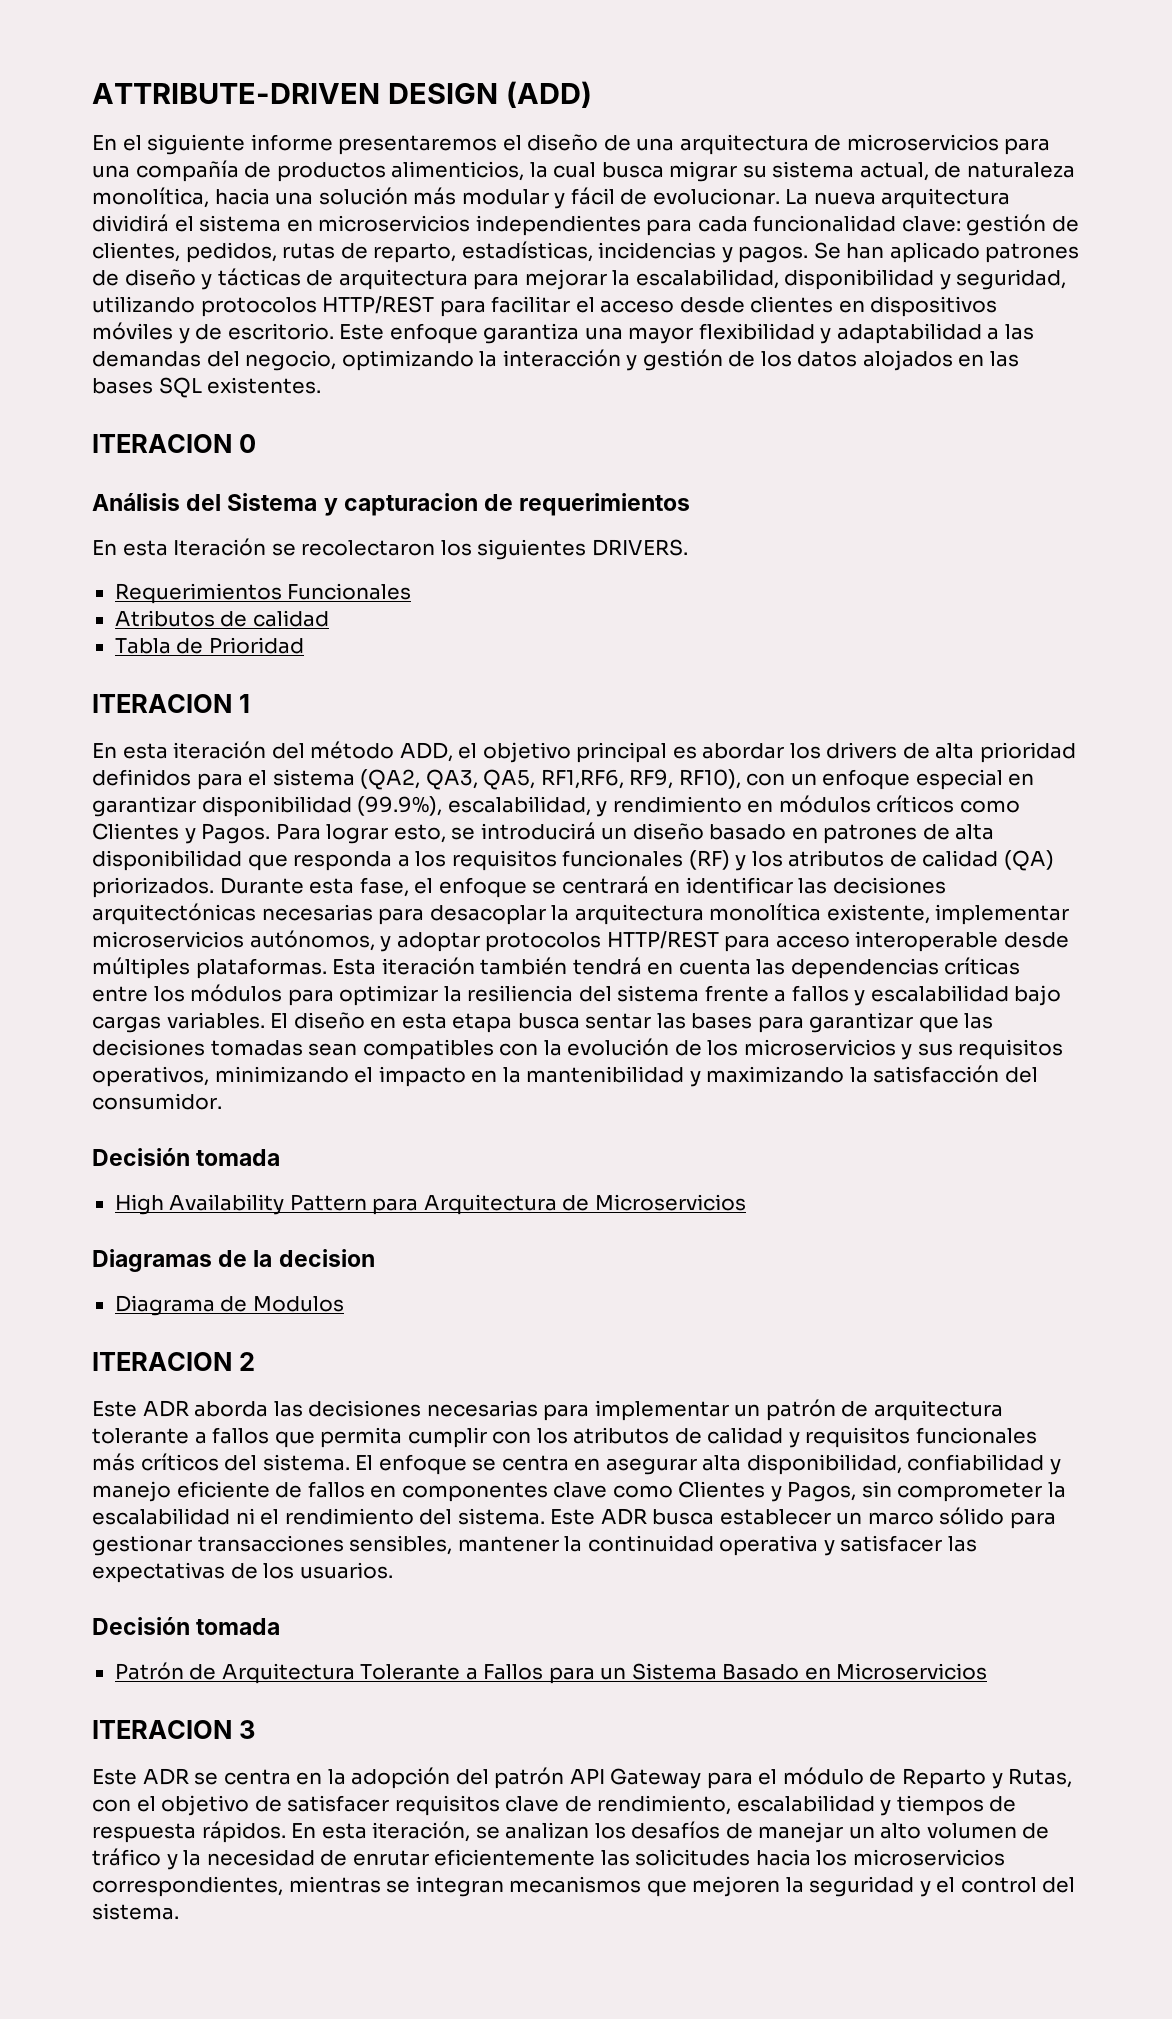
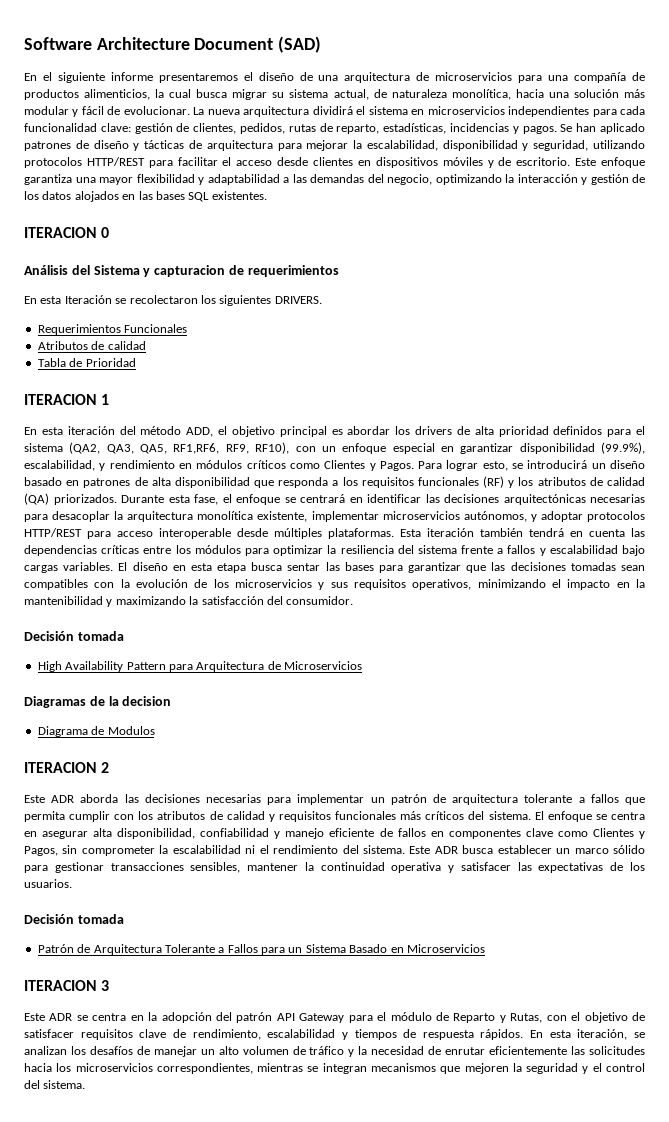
[92,81,592,108] ATTRIBUTE-DRIVEN DESIGN (ADD) -> [24,36,322,53] Software Architecture Document (SAD)

